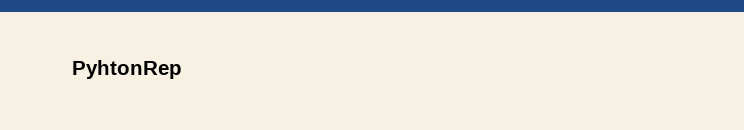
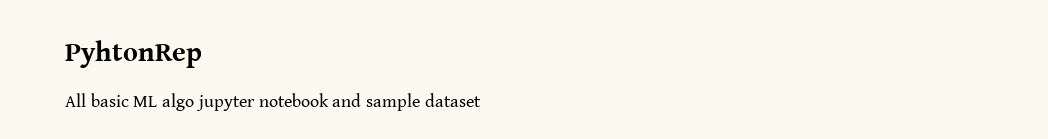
(182, 69) none -> [65,93,481,111] // All basic ML algo jupyter notebook and sample dataset

